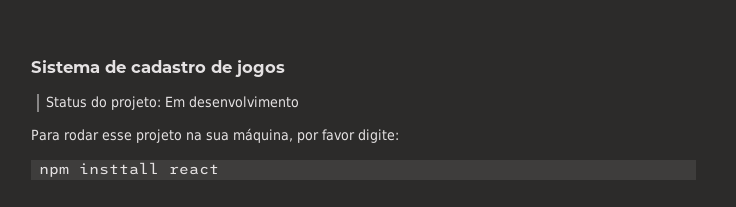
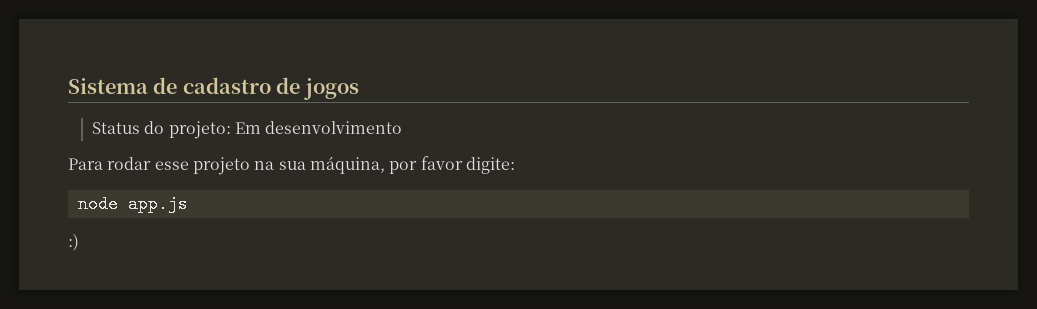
[39,162,220,177] npm insttall react -> [77,195,188,213] [68,234,79,251] node app.js // :)

